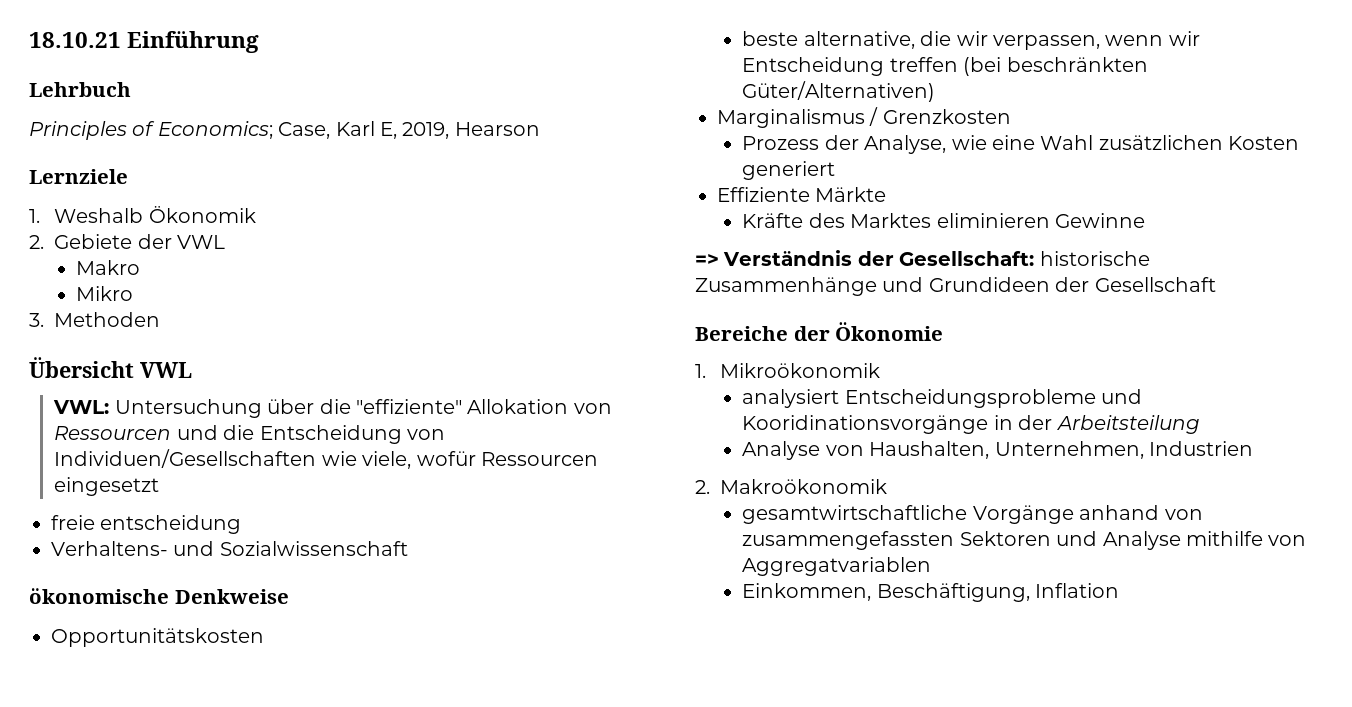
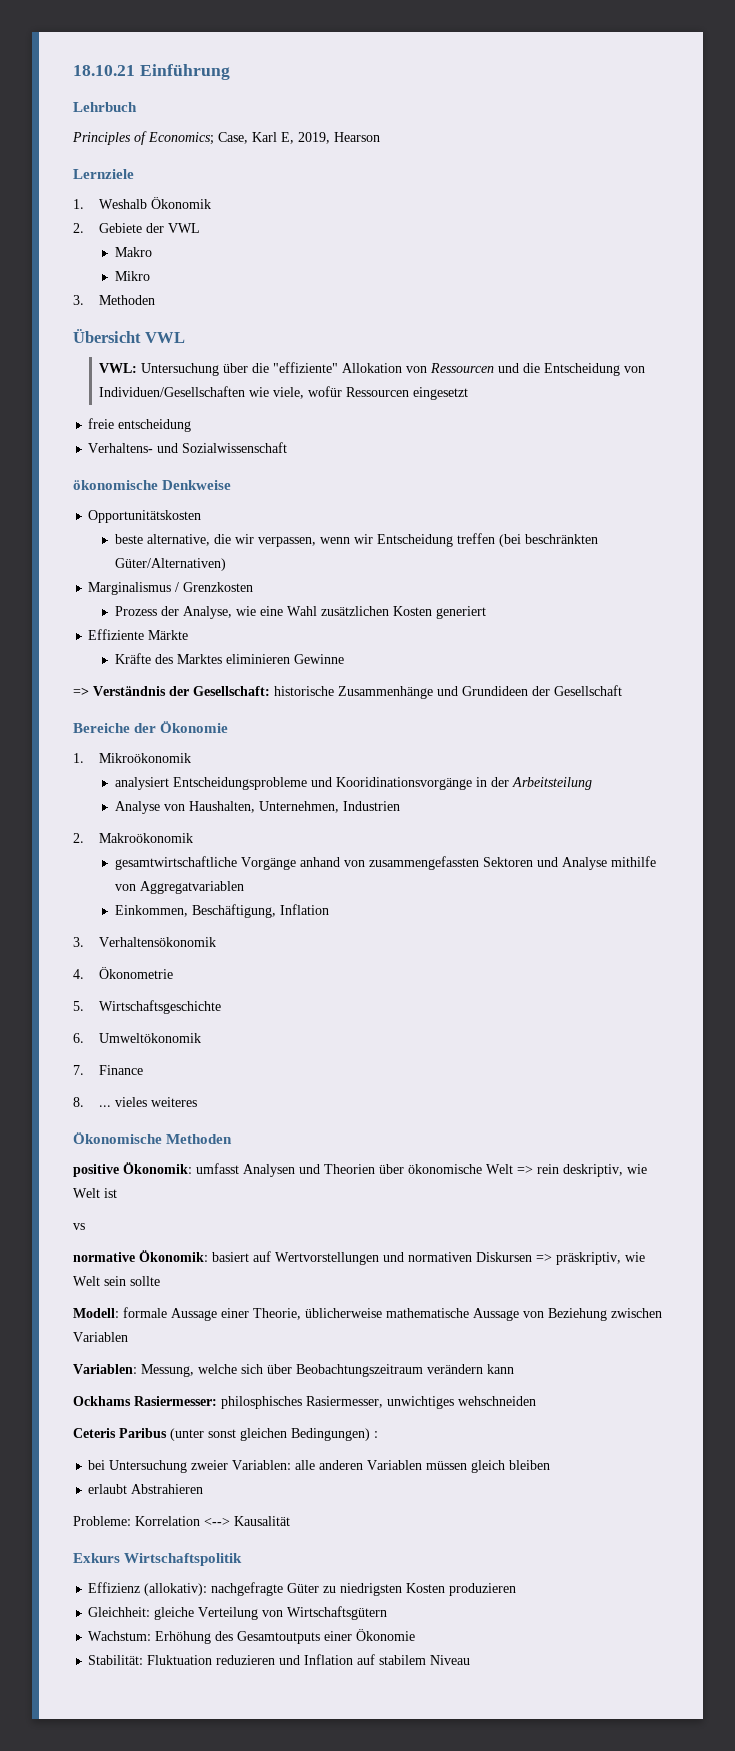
(1120, 590) none -> [73,937,217,947] [73,967,174,979] [73,1000,222,1014] [73,1033,202,1043] [73,1065,144,1075] [73,1097,198,1107] [73,1132,233,1144] [73,1162,647,1177] [73,1188,117,1198] [73,1223,85,1230] [73,1250,645,1265] [73,1276,160,1286] [73,1307,662,1321] [73,1332,128,1342] [73,1364,514,1377] [73,1396,536,1409] [73,1428,378,1441] [88,1460,551,1473] [88,1484,204,1494] [73,1516,290,1526] [73,1553,243,1566] [88,1582,517,1596] [88,1606,388,1620] [88,1629,416,1644] [88,1654,471,1665] // 3. Verhaltensökonomik // 4. Ökonometrie // 5. Wirtschaftsgeschichte // 6. Umweltökonomik // 7. Finance // 8. ... vieles weiteres // Ökonomische Methoden // positive Ökonomik: umfasst Analysen und Theorien über ökonomische Welt => rein deskriptiv, wie Welt ist // vs // normative Ökonomik: basiert auf Wertvorstellungen und normativen Diskursen => präskriptiv, wie Welt sein sollte // Modell: formale Aussage einer Theorie, üblicherweise mathematische Aussage von Beziehung zwischen Variablen // Variablen: Messung, welche sich über Beobachtungszeitraum verändern kann // Ockhams Rasiermesser: philosphisches Rasiermesser, unwichtiges wehschneiden // Ceteris Paribus (unter sonst gleichen Bedingungen) : // bei Untersuchung zweier Variablen: alle anderen Variablen müssen gleich bleiben // erlaubt Abstrahieren // Probleme: Korrelation <--> Kausalität // Exkurs Wirtschaftspolitik // Effizienz (allokativ): nachgefragte Güter zu niedrigsten Kosten produzieren // Gleichheit: gleiche Verteilung von Wirtschaftsgütern // Wachstum: Erhöhung des Gesamtoutputs einer Ökonomie // Stabilität: Fluktuation reduzieren und Inflation auf stabilem Niveau

